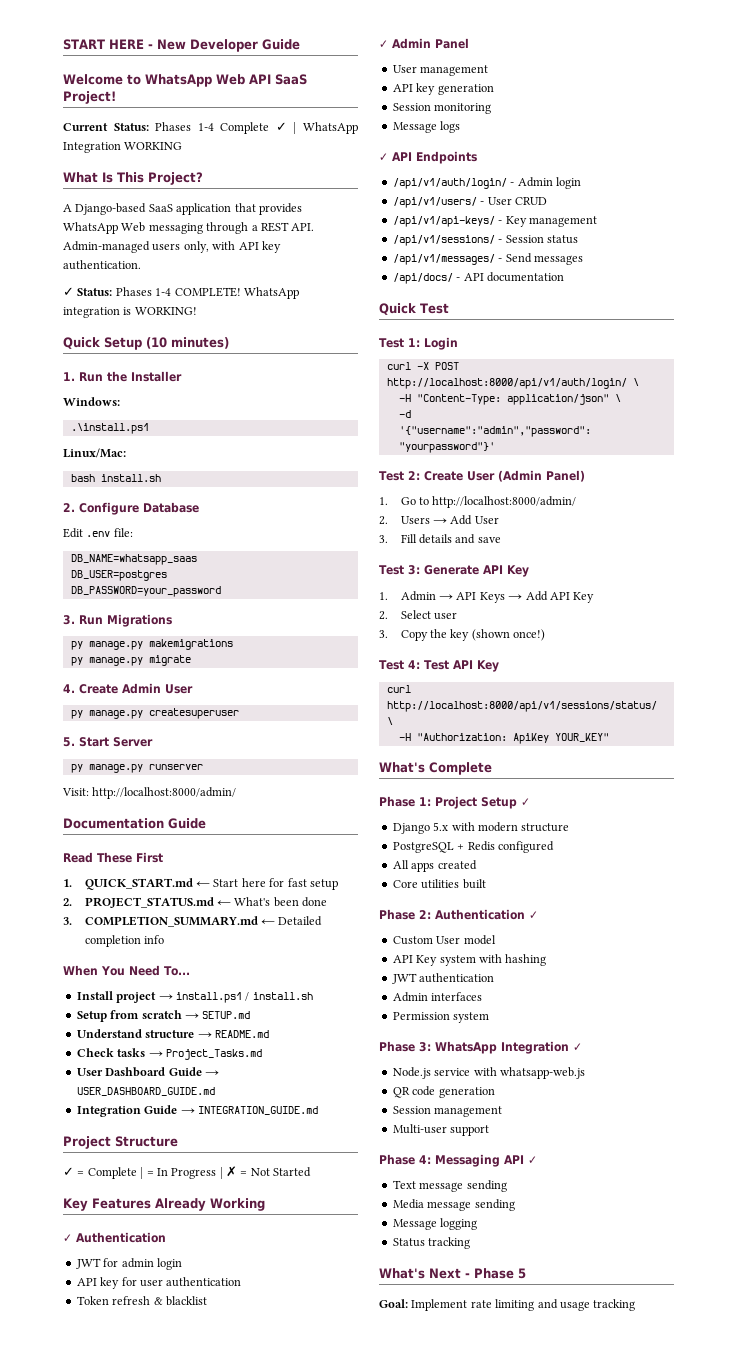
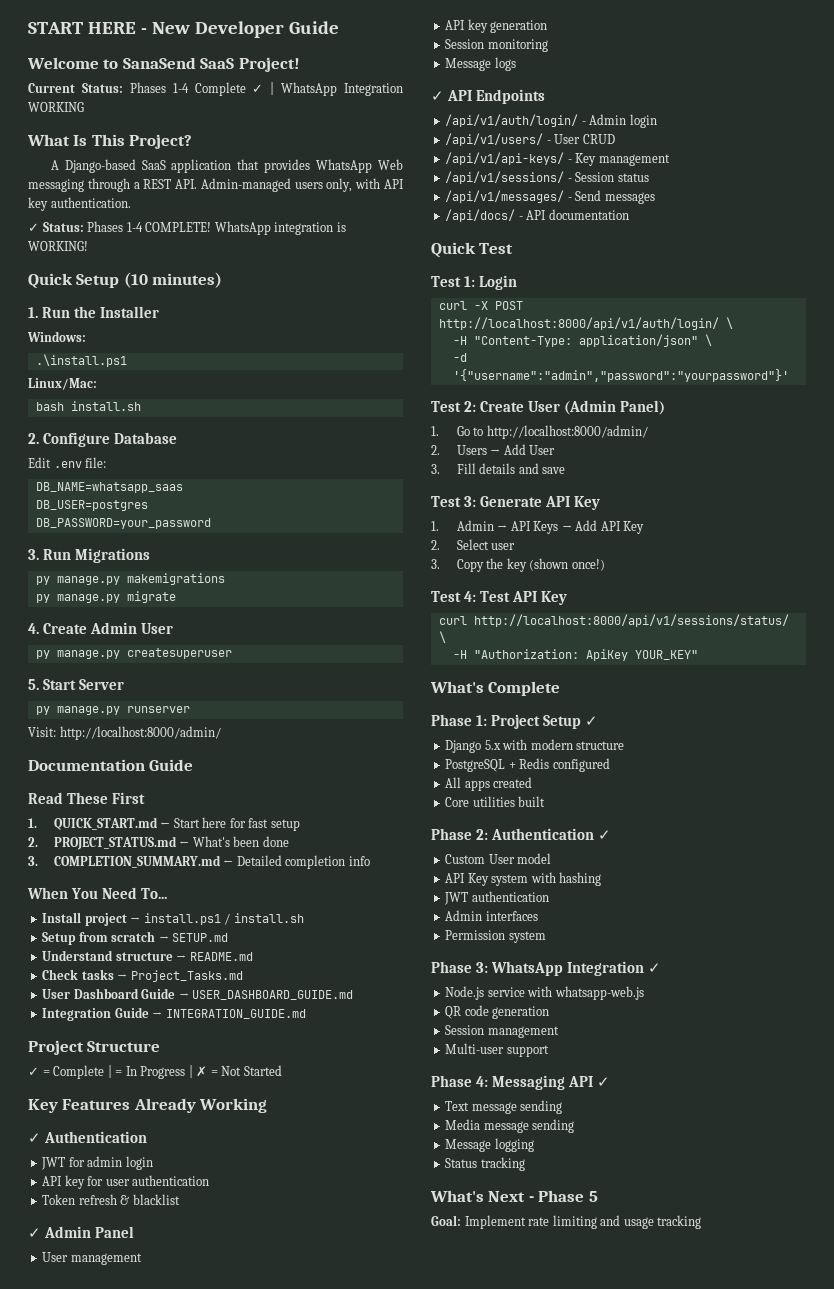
[145,74,271,87] WhatsApp Web API -> [122,57,196,69] SanaSend

